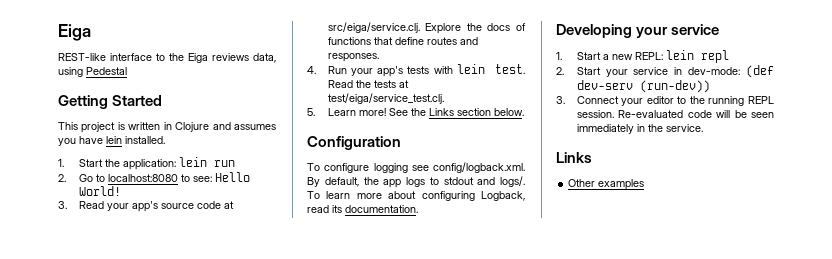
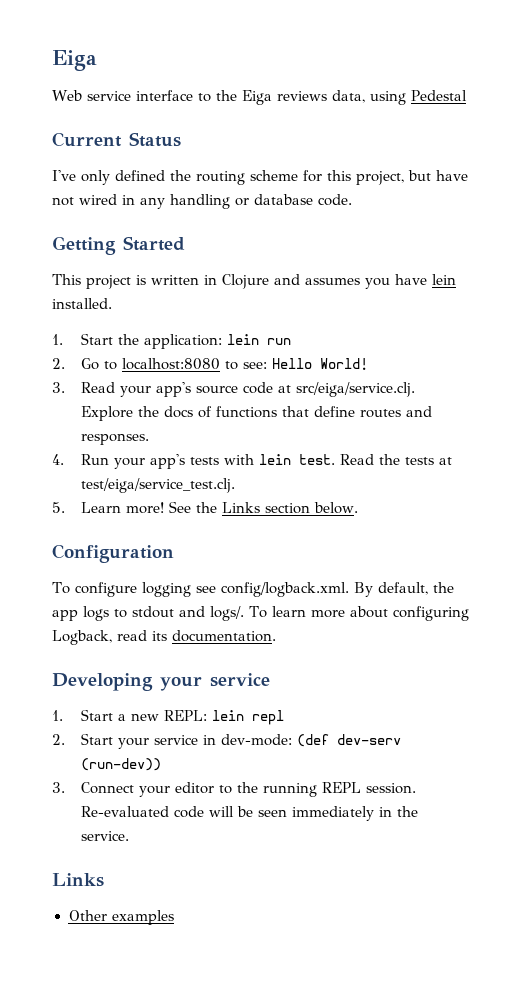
[58,53,106,61] REST-like -> [52,90,131,101] Web service
(127, 71) none -> [52,132,181,147] [52,170,468,185] [52,194,352,209] // Current Status // I've only defined the routing scheme for this project, but have not wired in any handling or database code.

